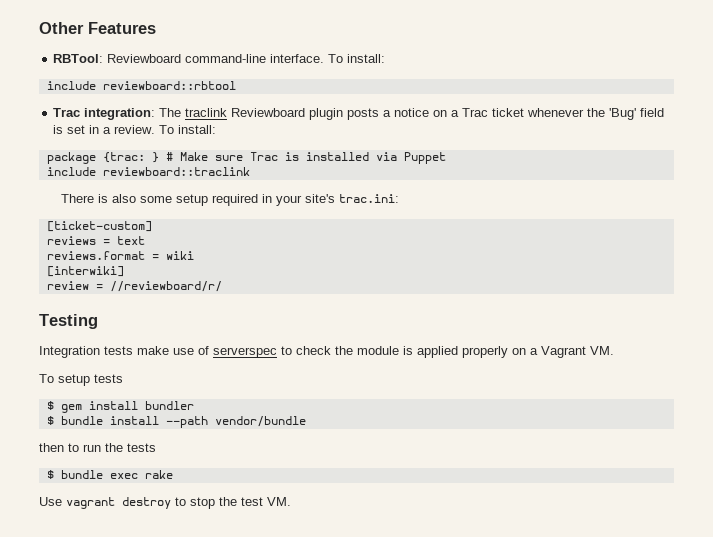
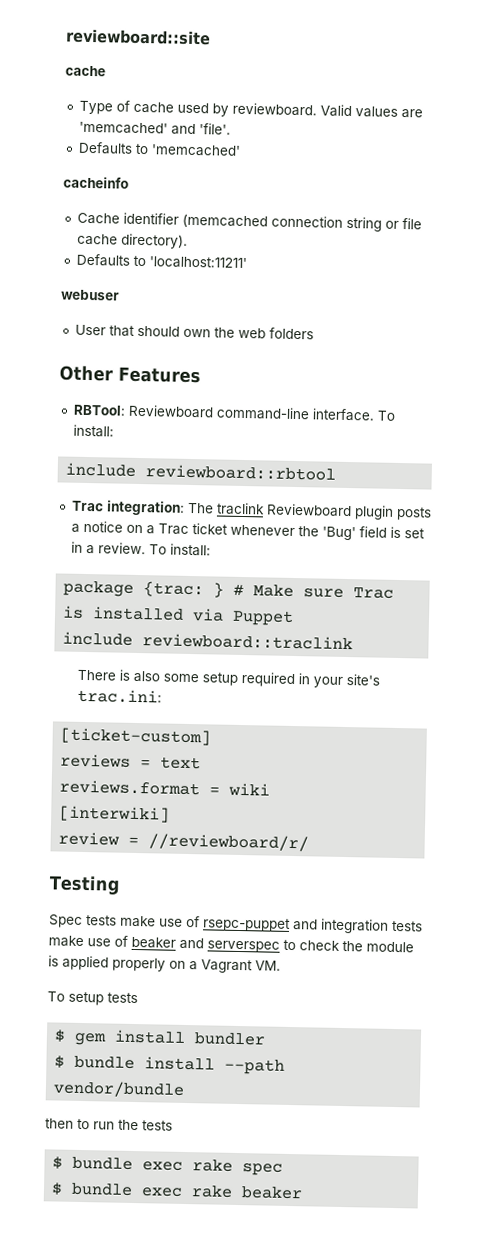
(39, 28) none -> [66,28,211,46] [65,65,106,77] [78,100,423,119] [78,121,231,136] [77,141,241,157] [63,176,129,189] [76,212,422,232] [76,233,188,249] [75,253,247,270] [61,289,120,301] [74,324,314,340] reviewboard::site // cache // Type of cache used by reviewboard. Valid values are 'memcached' and 'file'. // Defaults to 'memcached' // cacheinfo // Cache identifier (memcached connection string or file cache directory). // Defaults to 'localhost:11211' // webuser // User that should own the web folders //
[39,346,209,358] Integration tests make use of -> [49,914,423,934] [48,935,204,950] Spec tests make use of rsepc-puppet and integration tests make use of beaker and
[39,497,291,509] // Use vagrant destroy to stop the test VM. -> [242,1163,284,1176] [51,1182,304,1200] spec // $ bundle exec rake beaker

